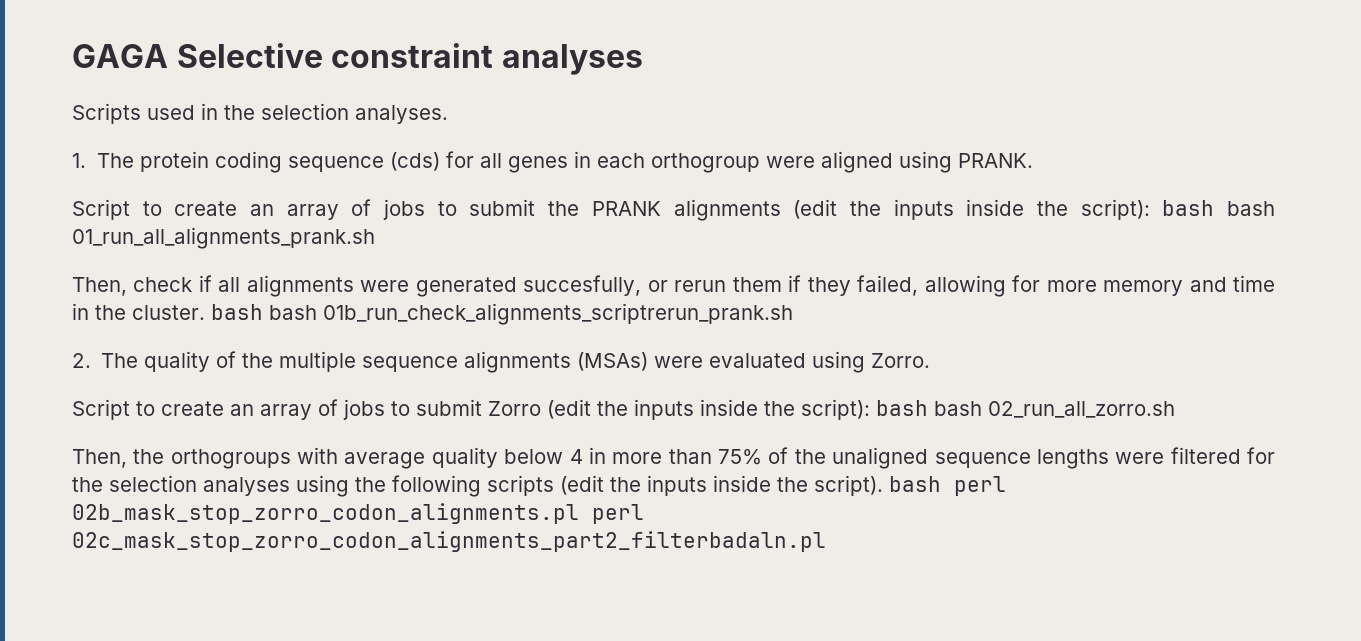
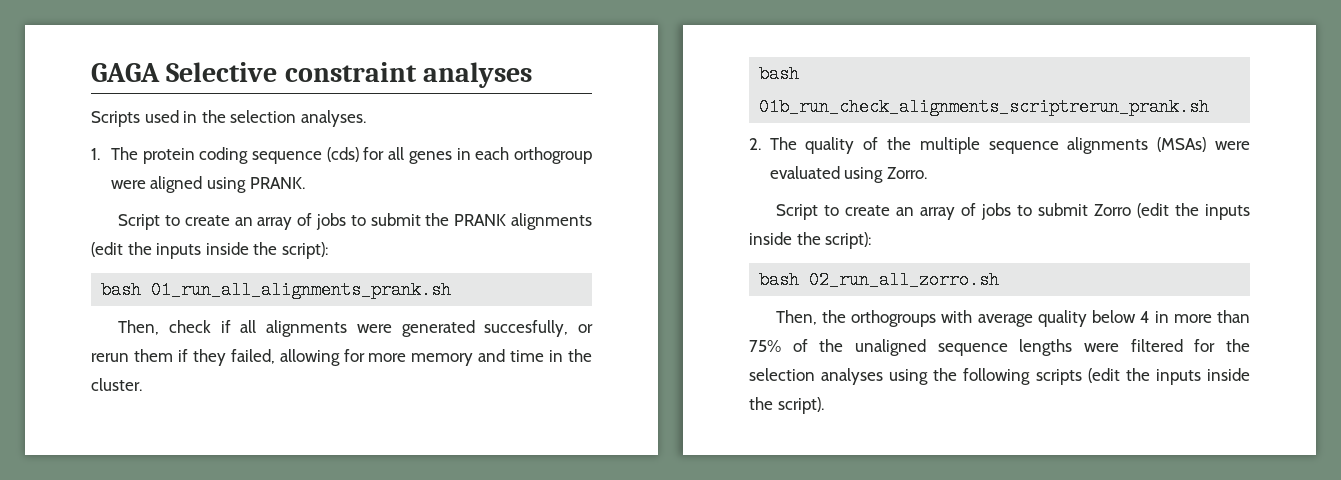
[1162,200,1215,216] bash -> (328, 250) //
[211,304,263,320] bash -> (142, 384) //
[876,400,928,416] bash -> (872, 240) //
[889,476,1006,496] [72,503,644,524] [72,531,826,552] bash perl 02b_mask_stop_zorro_codon_alignments.pl perl 02c_mask_stop_zorro_codon_alignments_part2_filterbadaln.pl -> (824, 405) none

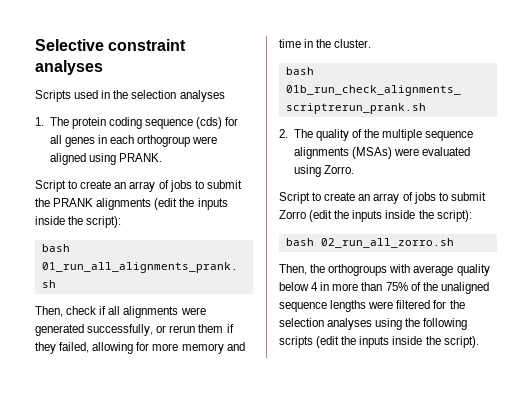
[91,63,160,82] GAGA -> (35, 45) none
[300,110,366,127] analyses. -> [179,90,225,102] analyses
[484,320,569,337] succesfully, -> [87,324,154,336] successfully,

